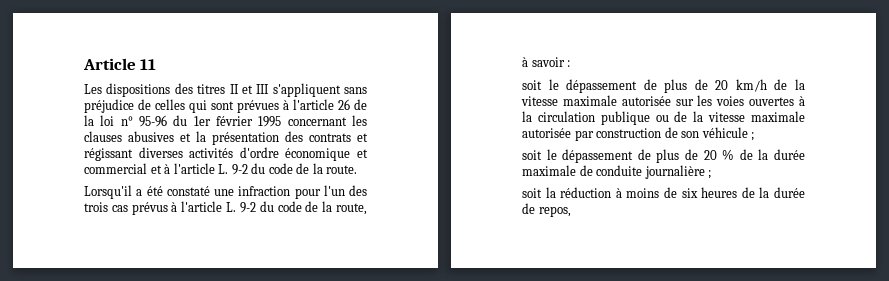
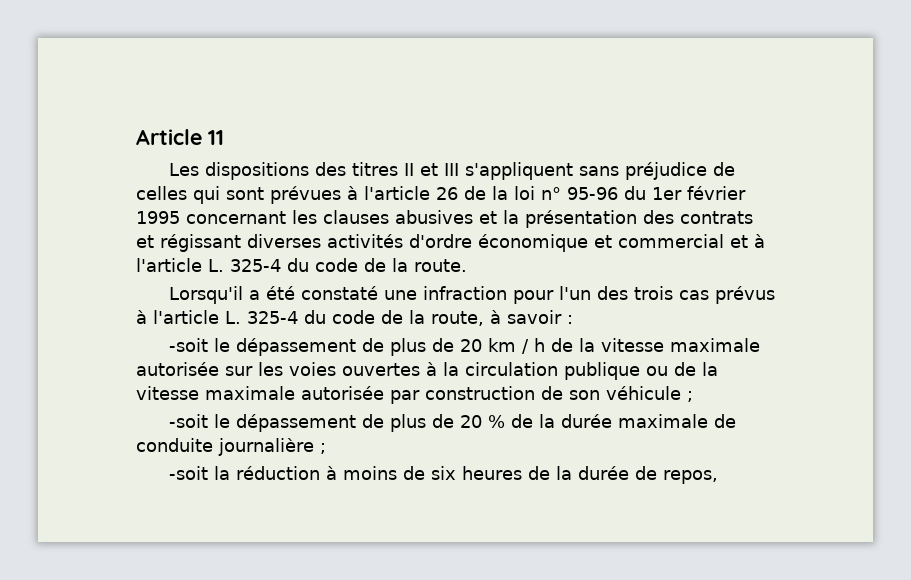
[231,164,248,175] 9-2 -> [230,259,281,272] 325-4
[239,202,256,213] 9-2 -> [247,311,298,324] 325-4
[522,79,767,93] soit le dépassement de plus de 20 km/h -> [168,338,545,356] -soit le dépassement de plus de 20 km / h
[522,150,542,160] soit -> [168,414,208,428] -soit
[522,188,542,198] soit -> [168,466,208,480] -soit

